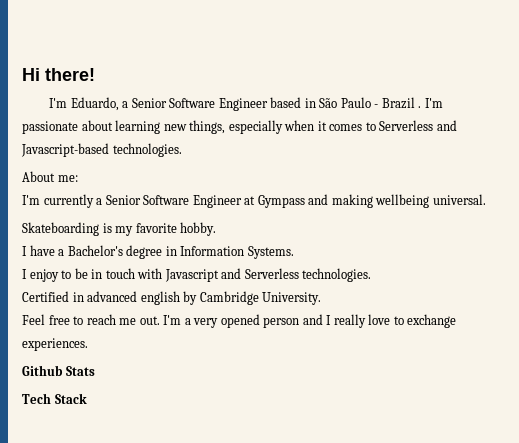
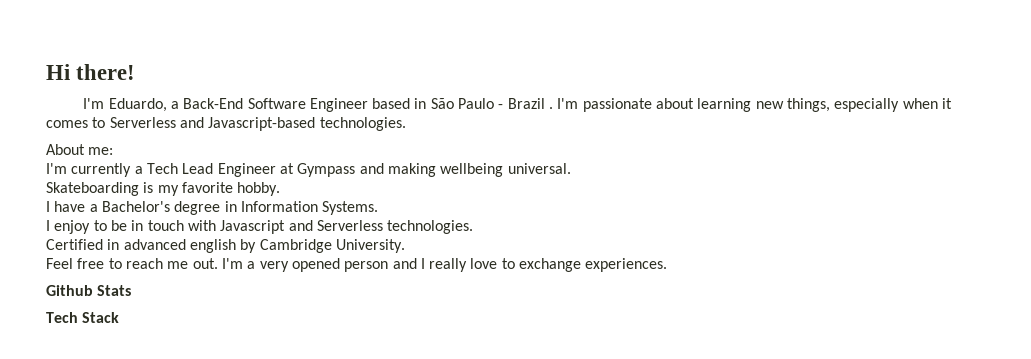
[131,98,167,108] Senior -> [183,98,244,109] Back-End
[105,195,190,205] Senior Software -> [146,163,214,174] Tech Lead

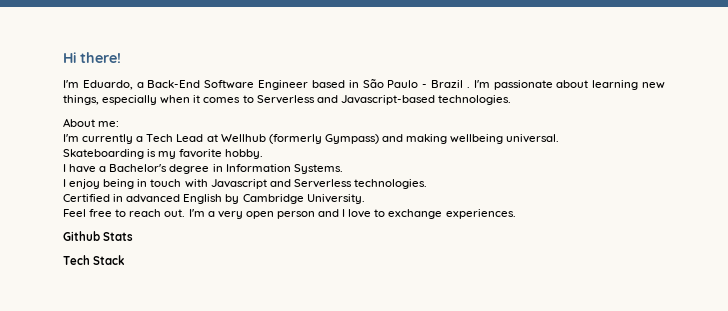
[217,163,356,177] Engineer at Gympass -> [206,134,379,144] at Wellhub (formerly Gympass)
[93,220,127,231] to be -> [103,179,135,189] being
[189,239,236,253] english -> [183,194,223,204] English
[167,261,189,269] me -> (162, 213) none
[291,258,340,272] opened -> [245,211,274,219] open
[429,258,468,272] really -> (346, 213) none

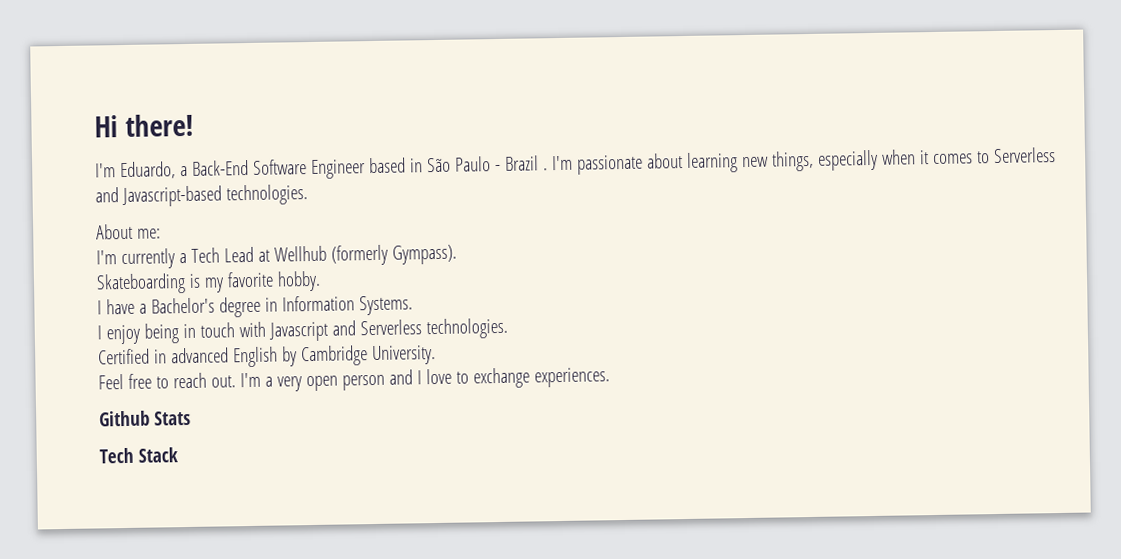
[324,134,560,144] Gympass) and making wellbeing universal. -> [391,244,457,265] Gympass).

